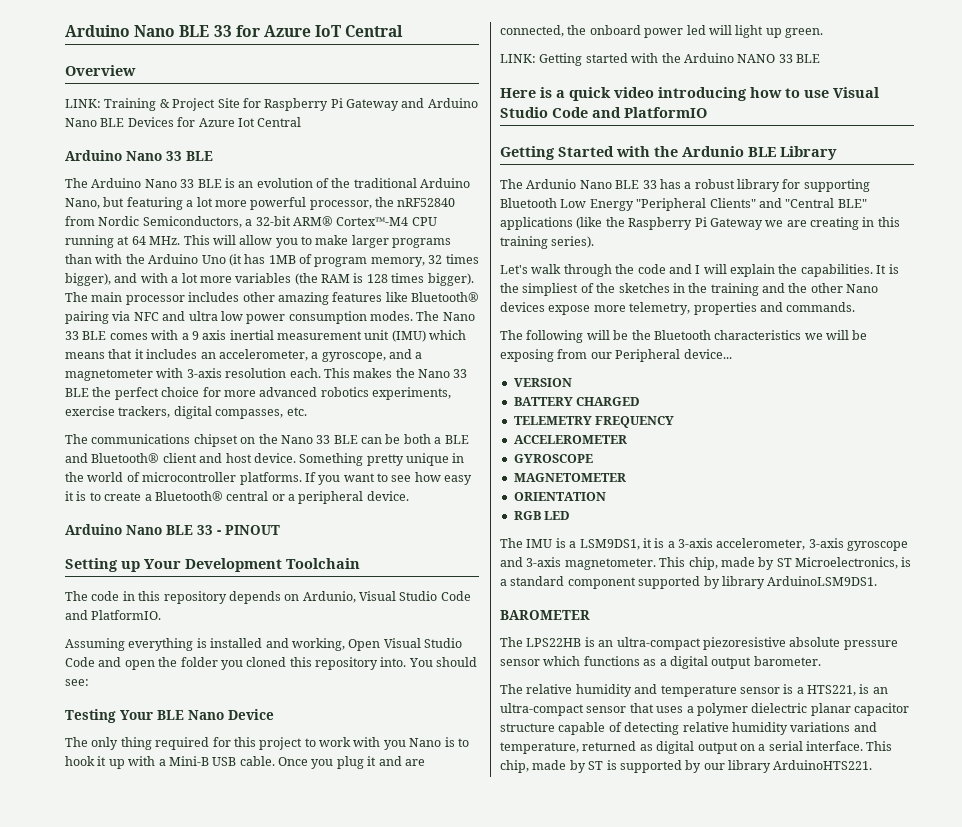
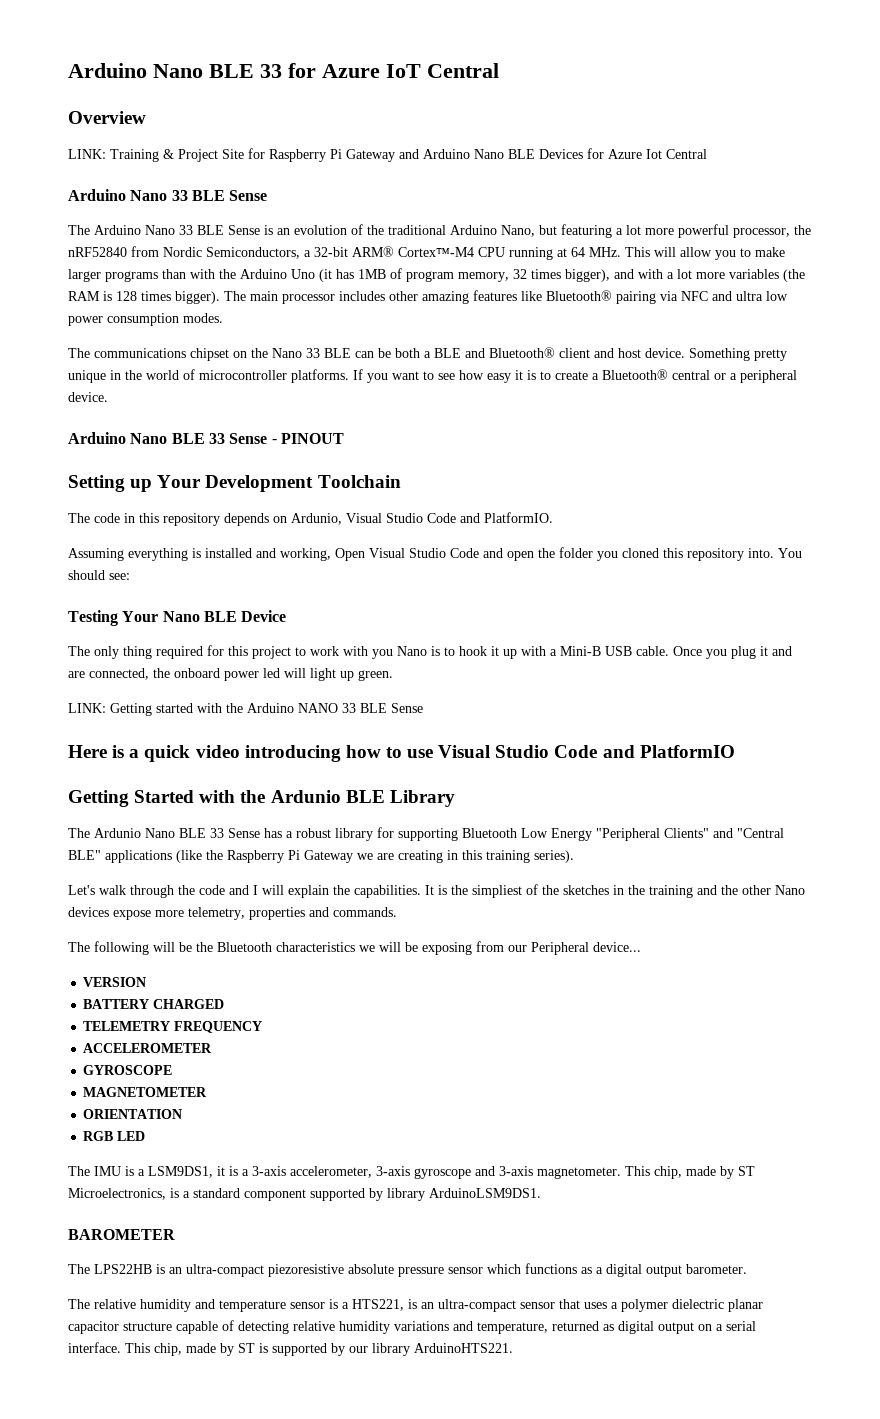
(213, 156) none -> [229,190,268,201] Sense
(222, 183) none -> [228,225,260,235] Sense
[416,311,475,321] [65,330,467,342] [65,349,423,362] [65,368,468,381] [65,387,451,400] [65,406,307,419] The Nano 33 BLE comes with a 9 axis inertial measurement unit (IMU) which means that it includes an accelerometer, a gyroscope, and a magnetometer with 3-axis resolution each. This makes the Nano 33 BLE the perfect choice for more advanced robotics experiments, exercise trackers, digital compasses, etc. -> (223, 318) none
(213, 530) none -> [229,433,268,444] Sense
[157,710,224,720] BLE Nano -> [162,611,237,622] Nano BLE
(820, 58) none -> [391,703,423,713] Sense
(657, 184) none -> [228,828,260,838] Sense

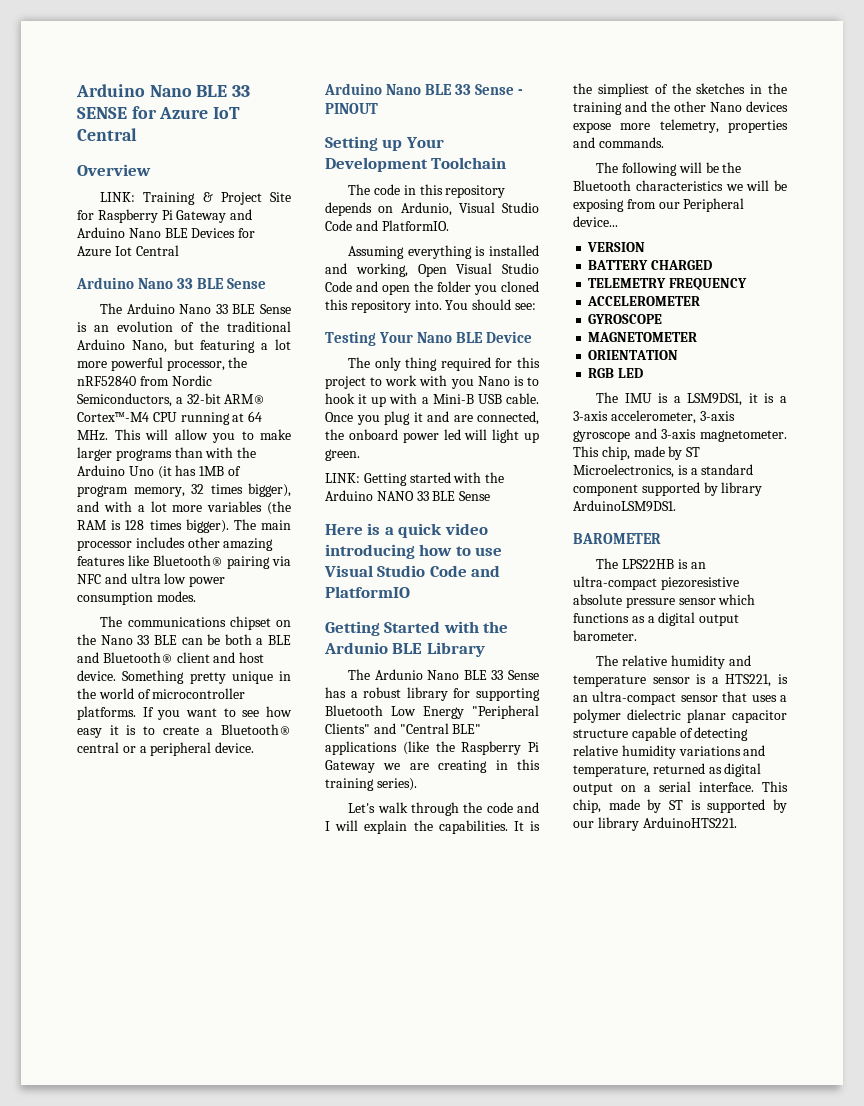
[68,63,282,78] Arduino Nano BLE 33 -> [76,84,251,97] [77,107,127,119] Arduino Nano BLE 33 SENSE

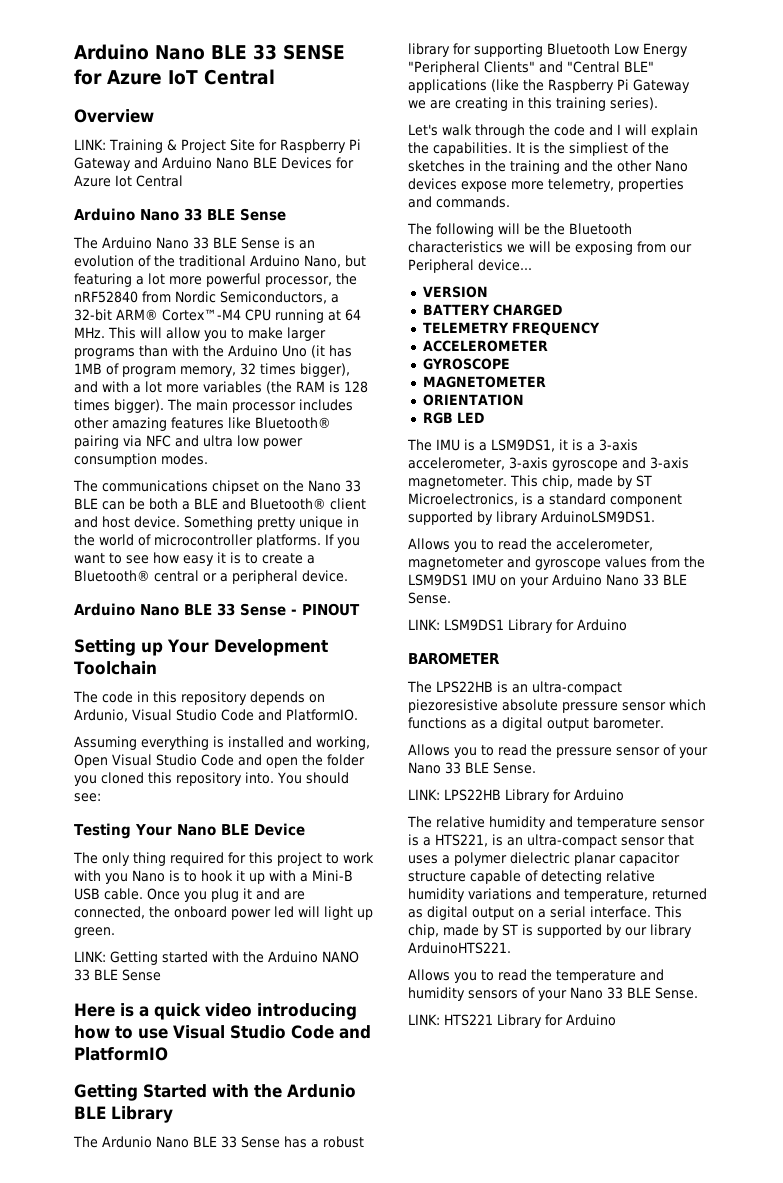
(676, 506) none -> [408,538,653,552] [408,556,705,570] [408,574,687,588] [408,592,451,604] [408,619,627,633] // Allows you to read the accelerometer, magnetometer and gyroscope values from the LSM9DS1 IMU on your Arduino Nano 33 BLE Sense. // LINK: LSM9DS1 Library for Arduino
(637, 635) none -> [408,744,708,758] [408,762,536,774] [408,789,624,803] // Allows you to read the pressure sensor of your Nano 33 BLE Sense. // LINK: LPS22HB Library for Arduino
(737, 822) none -> [408,969,664,983] [408,987,698,1001] [408,1014,616,1028] // Allows you to read the temperature and humidity sensors of your Nano 33 BLE Sense. // LINK: HTS221 Library for Arduino

